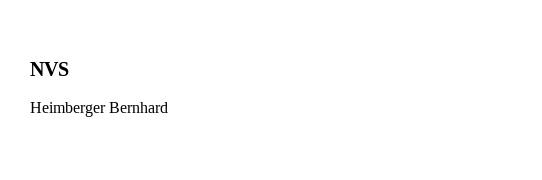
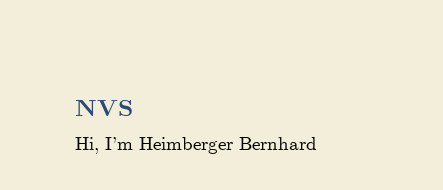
(69, 69) none -> [75,137,133,154] Hi, I’m

